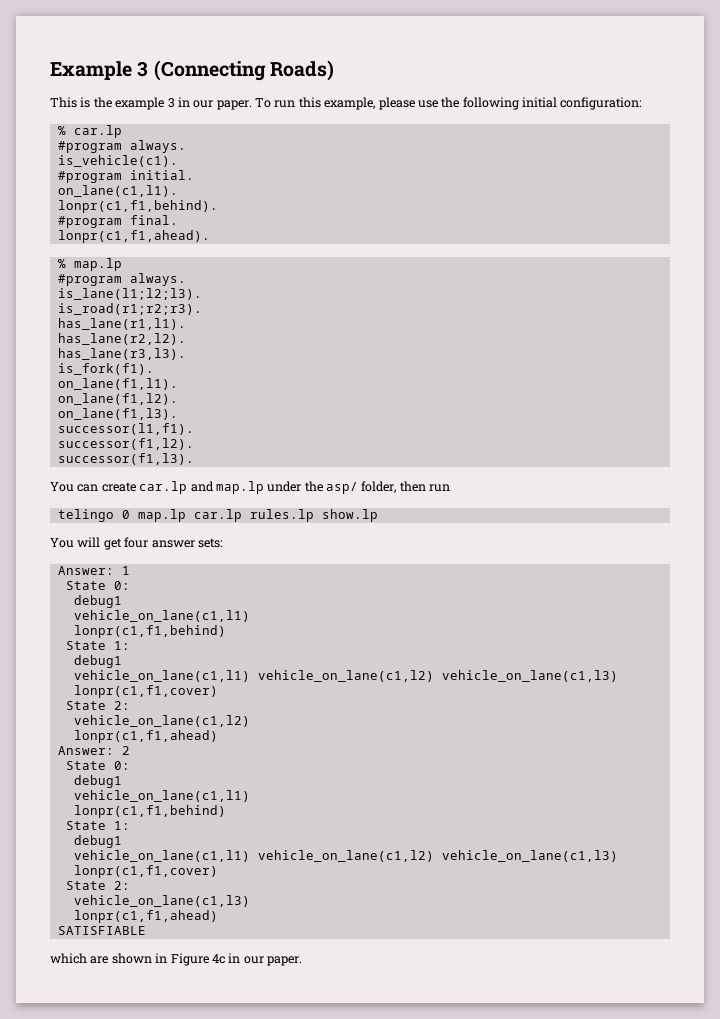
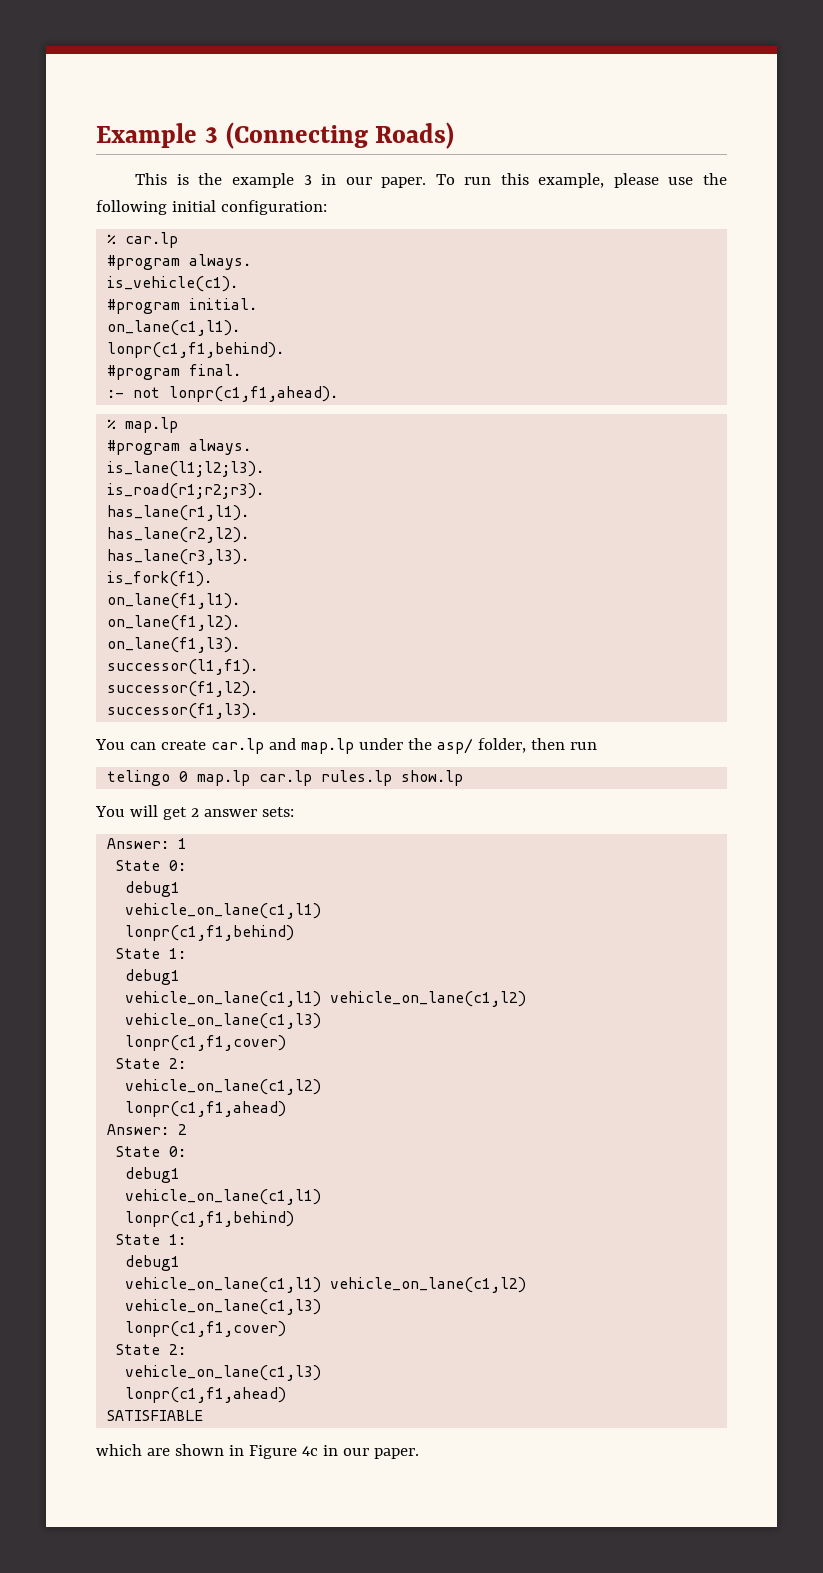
(178, 220) none -> [107,387,161,398] :- not
[124,537,149,548] four -> [190,808,199,817] 2

